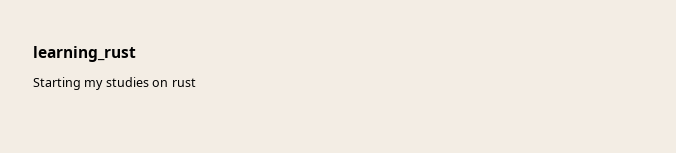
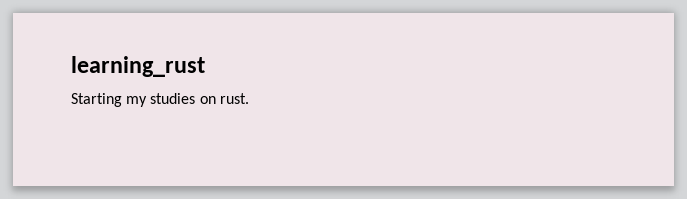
[171,78,196,87] rust -> [219,93,249,104] rust.

